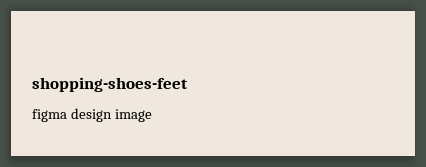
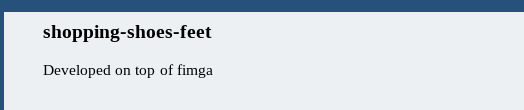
[32,108,152,122] figma design image -> [43,64,213,78] Developed on top of fimga

